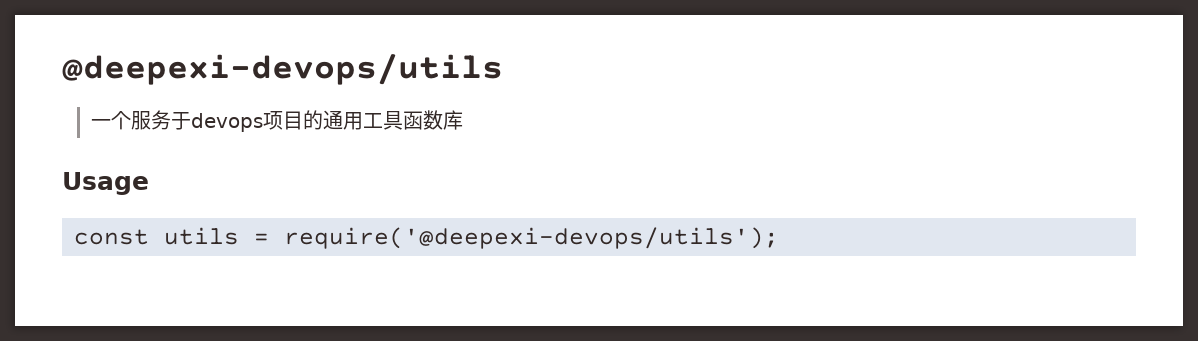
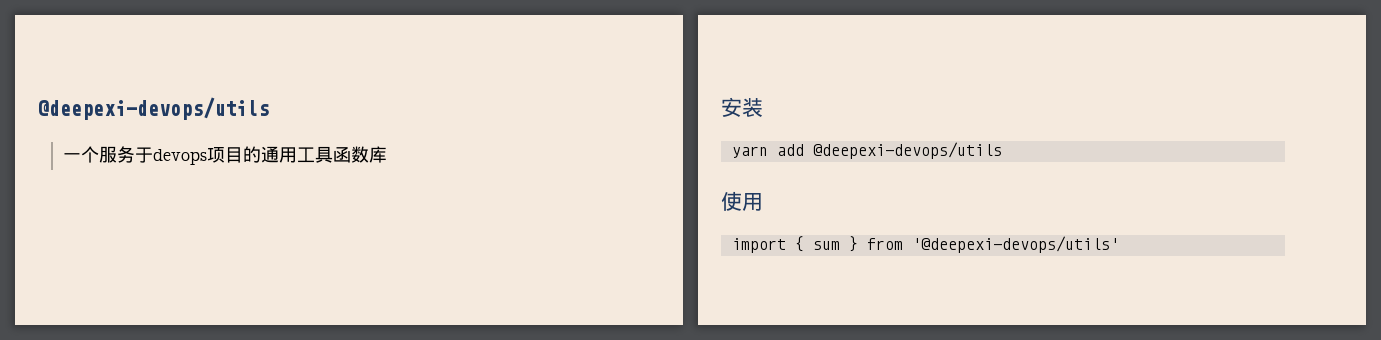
[62,172,149,195] [74,227,779,249] Usage // const utils = require('@deepexi-devops/utils'); -> [721,97,763,117] [731,142,1002,159] [721,191,763,211] [731,236,1119,253] 安装 // yarn add @deepexi-devops/utils // 使用 // import { sum } from '@deepexi-devops/utils'

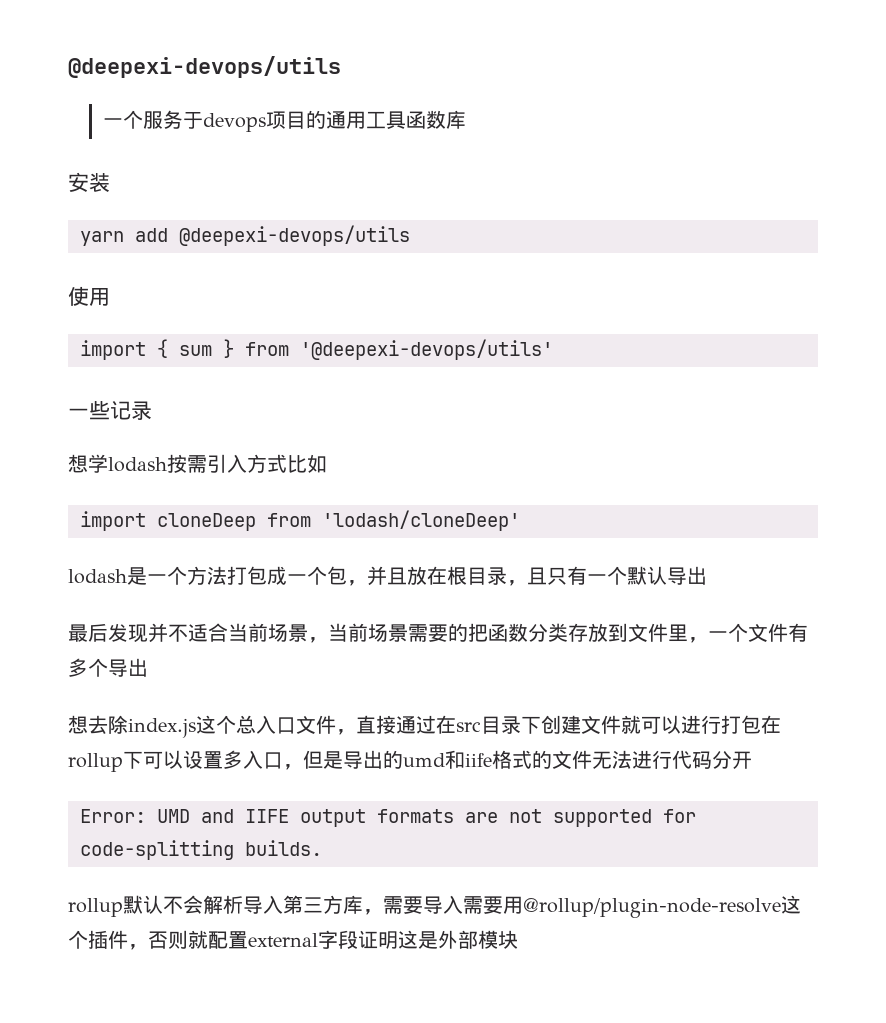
(1119, 244) none -> [68,401,152,420] [68,454,327,473] [80,510,520,531] [68,566,707,586] [68,623,808,643] [68,658,148,677] [68,715,781,738] [68,750,752,772] [80,809,696,827] [80,840,322,860] [68,895,801,918] [68,930,518,950] // 一些记录 // 想学lodash按需引入方式比如 // import cloneDeep from 'lodash/cloneDeep' // lodash是一个方法打包成一个包，并且放在根目录，且只有一个默认导出 // 最后发现并不适合当前场景，当前场景需要的把函数分类存放到文件里，一个文件有多个导出 // 想去除index.js这个总入口文件，直接通过在src目录下创建文件就可以进行打包在rollup下可以设置多入口，但是导出的umd和iife格式的文件无法进行代码分开 // Error: UMD and IIFE output formats are not supported for code-splitting builds. // rollup默认不会解析导入第三方库，需要导入需要用@rollup/plugin-node-resolve这个插件，否则就配置external字段证明这是外部模块

